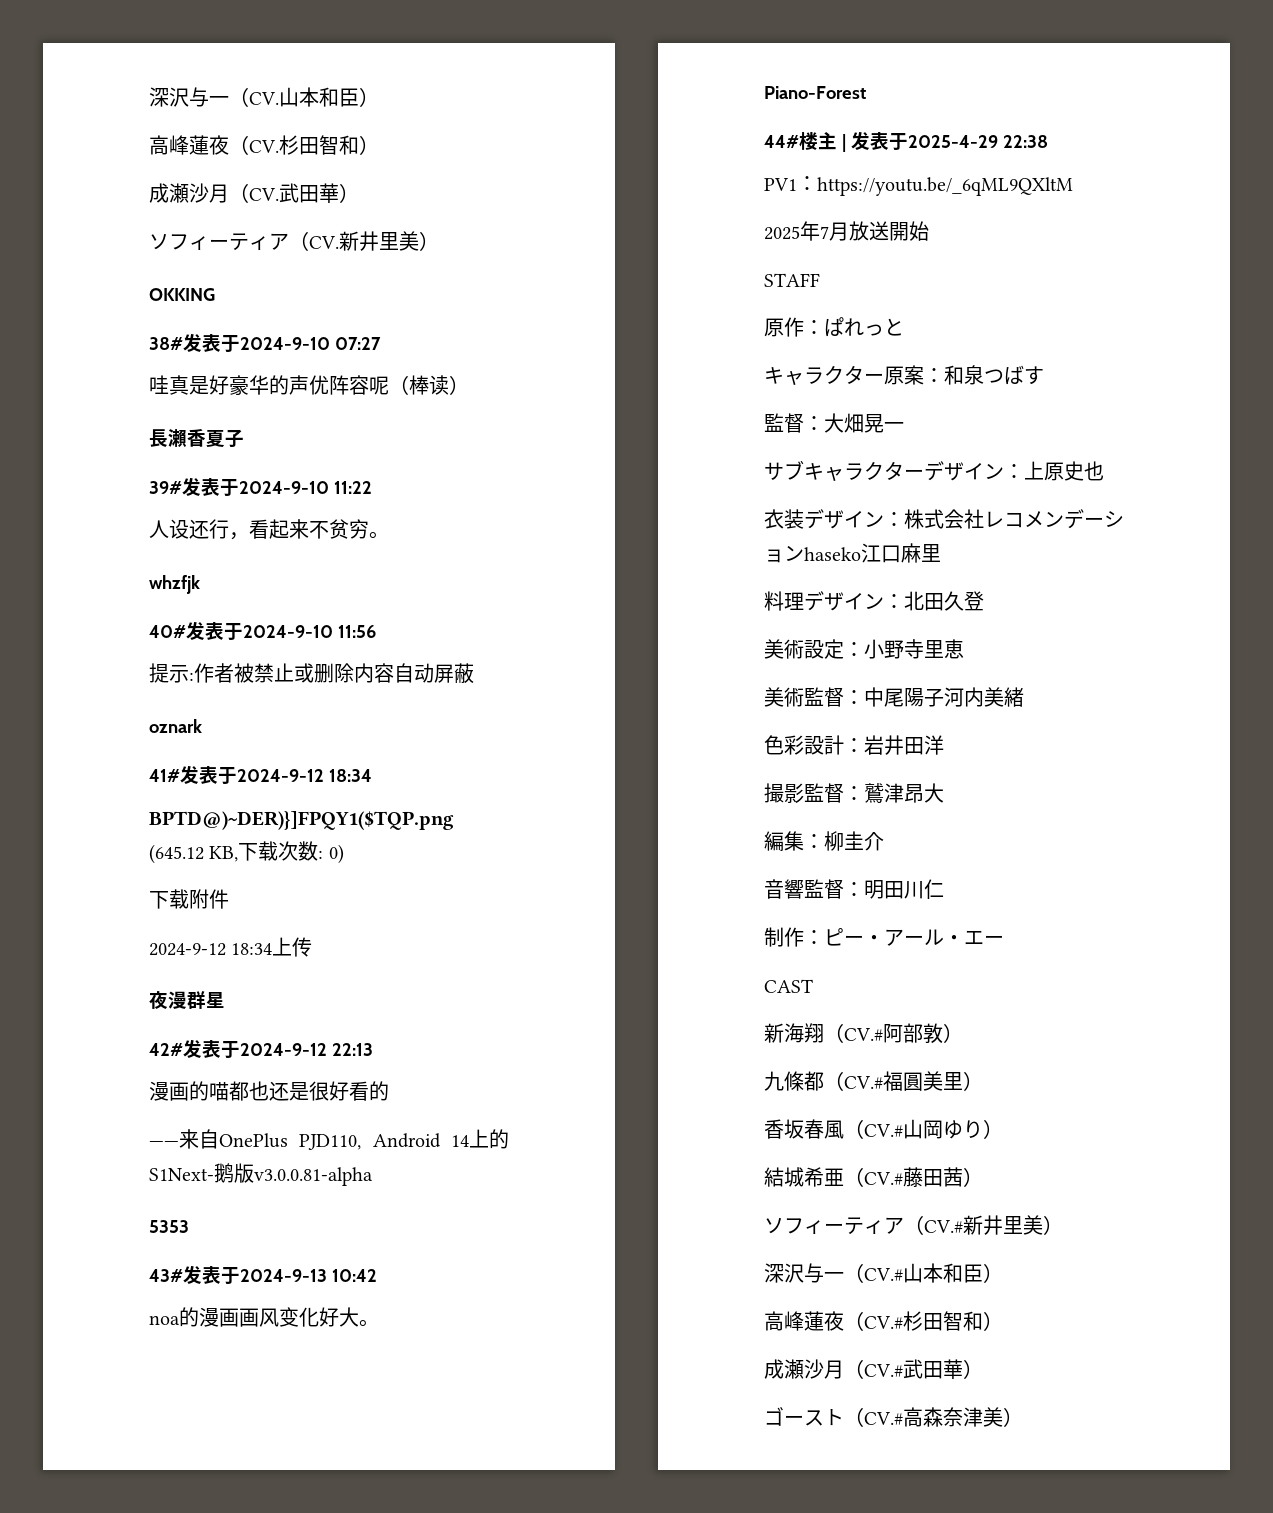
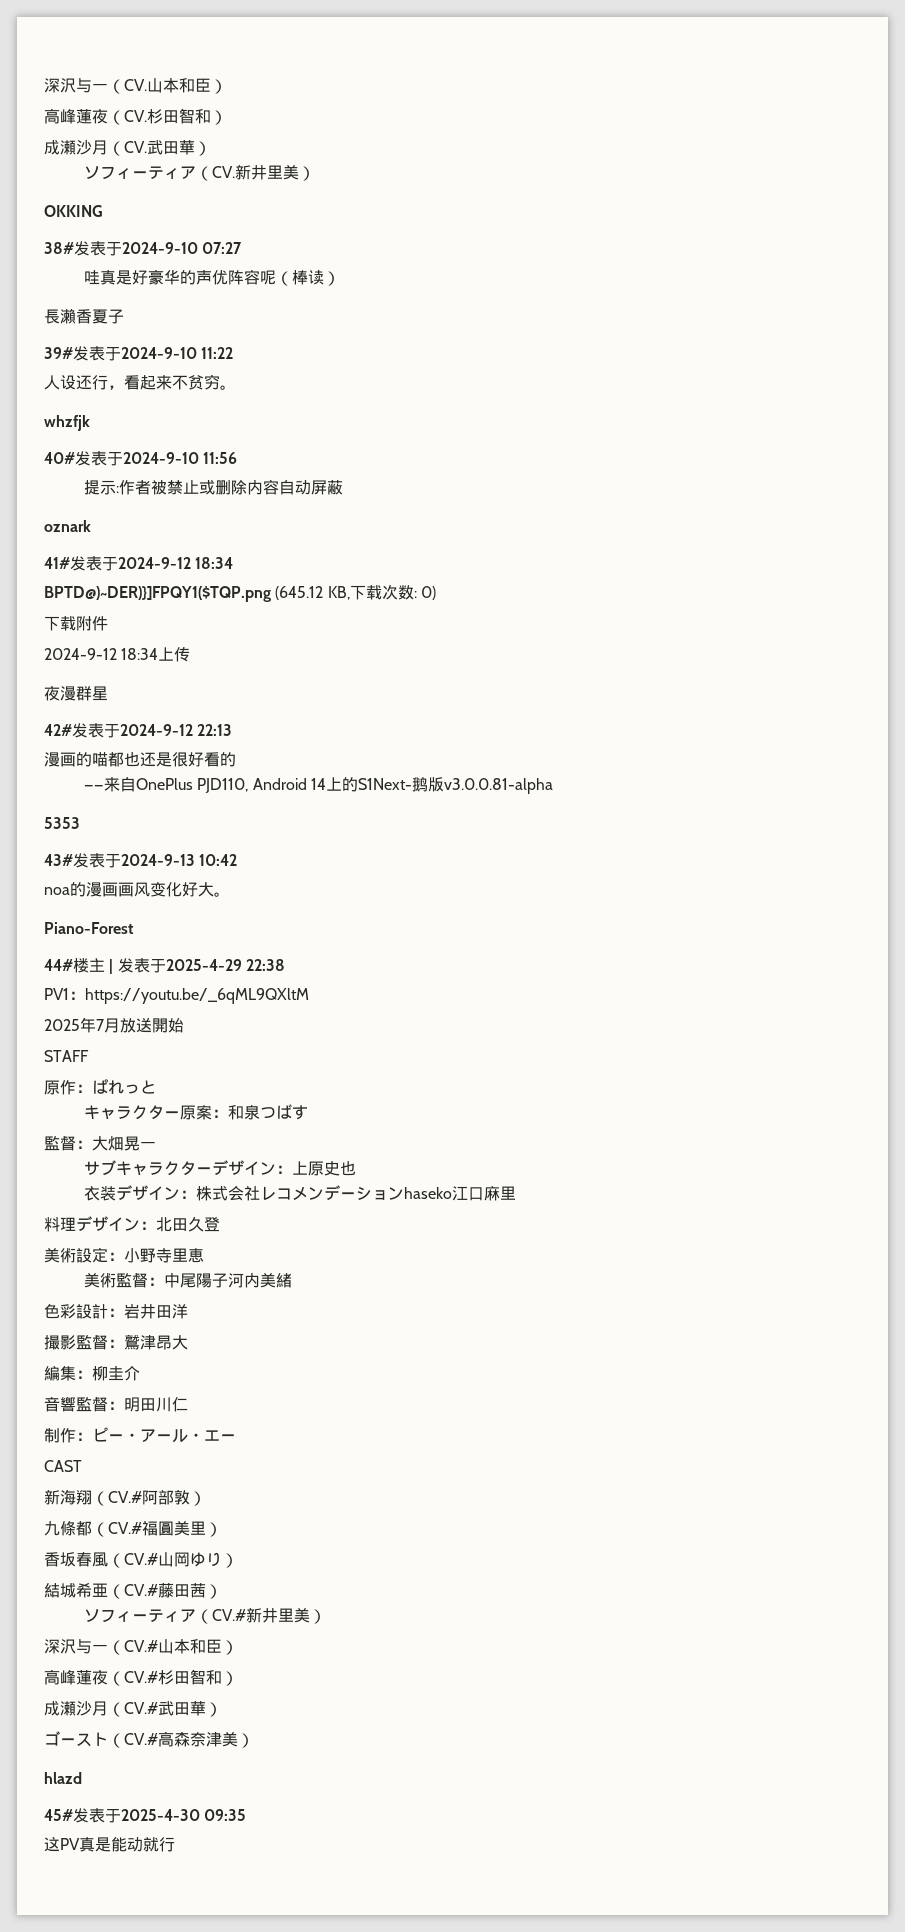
(1023, 1417) none -> [44,1772,82,1784] [44,1808,247,1823] [44,1837,175,1852] // hlazd // 45#发表于2025-4-30 09:35 // 这PV真是能动就行

